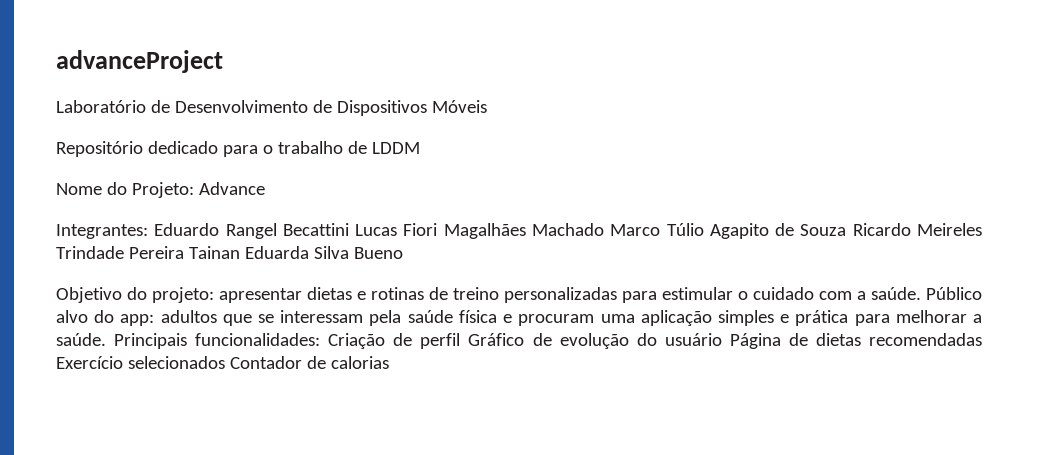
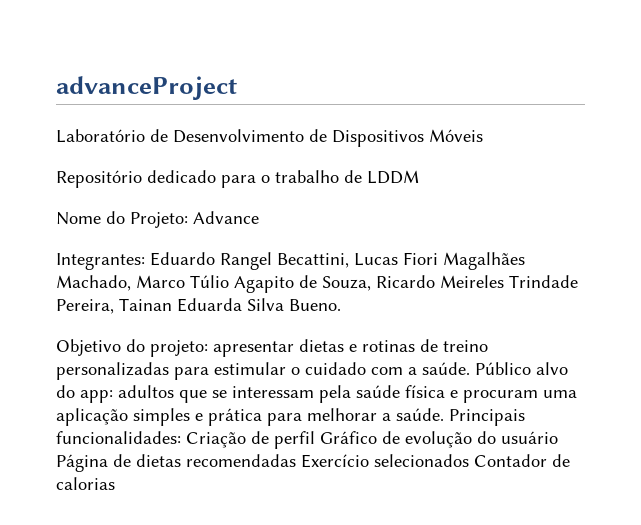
[282,223,349,236] Becattini -> [277,253,349,268] Becattini,
[532,223,604,236] Machado -> [56,275,131,291] Machado,
[800,224,847,236] Souza -> [322,276,371,291] Souza,
[128,246,184,259] Pereira -> [56,299,114,314] Pereira,
[353,247,403,259] Bueno -> [289,299,341,311] Bueno.

